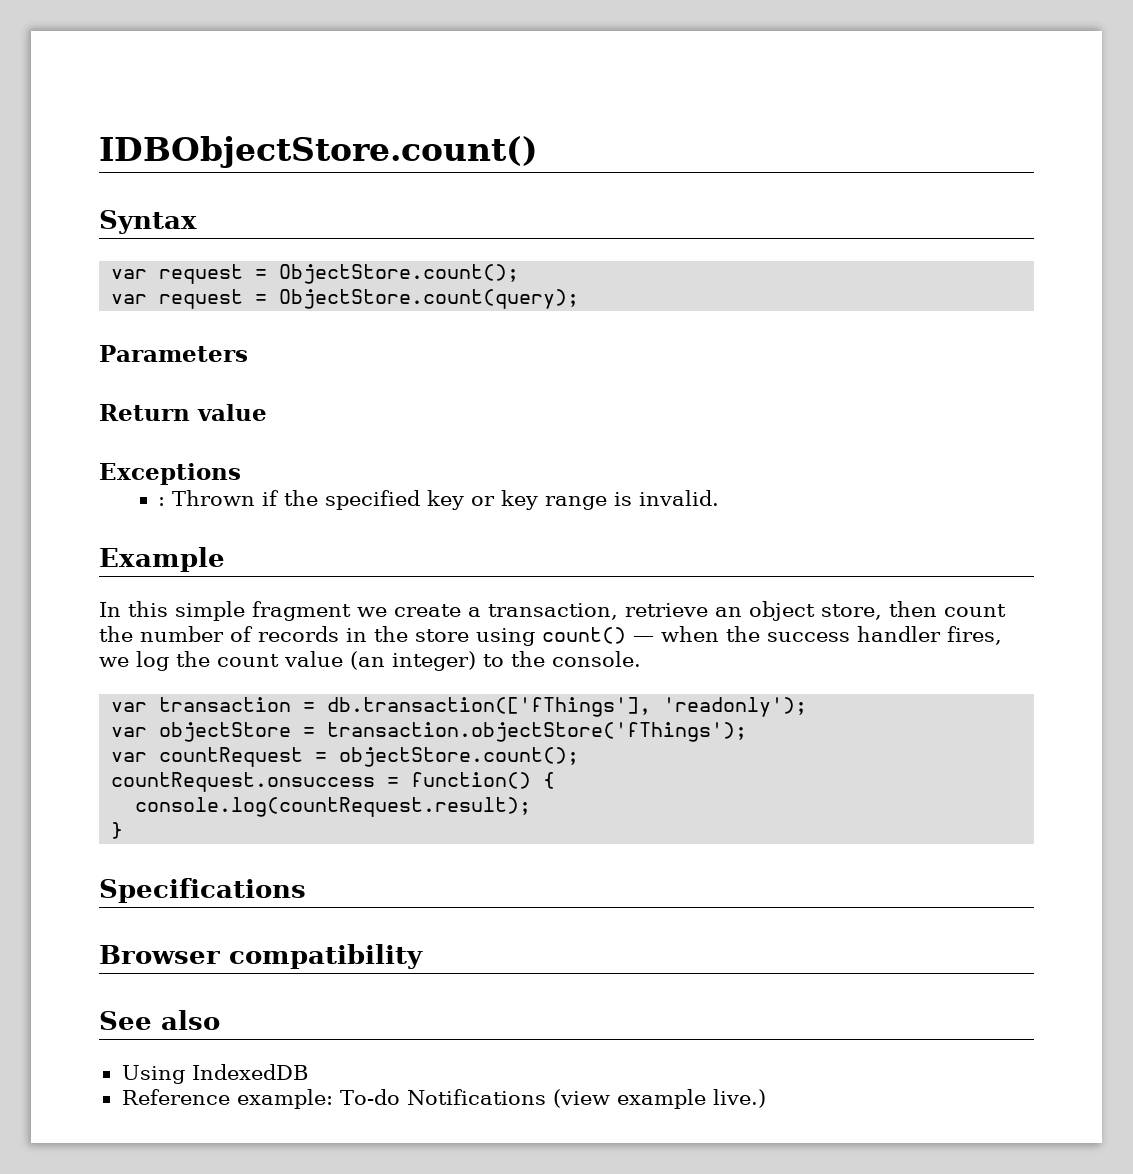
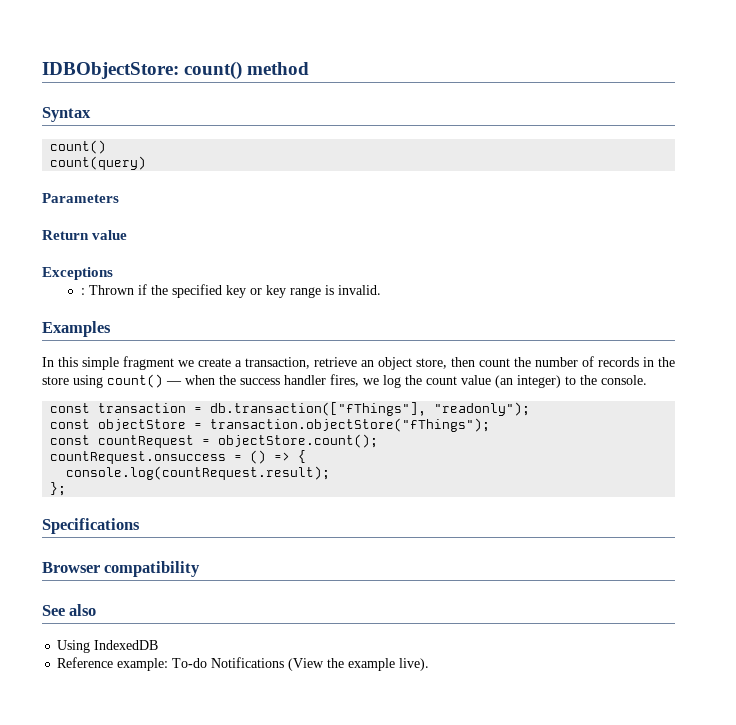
[99,136,538,168] [99,210,197,234] [111,264,520,284] [111,289,580,309] IDBObjectStore.count() // Syntax // var request = ObjectStore.count(); // var request = ObjectStore.count(query); -> [42,61,310,80] [42,107,91,122] [50,140,107,154] [50,156,147,170] IDBObjectStore: count() method // Syntax // count() // count(query)
[99,547,225,572] Example -> [42,321,111,337] Examples
[111,702,148,712] var -> [50,403,91,413] const
[327,697,808,717] [111,722,748,742] [111,752,148,762] db.transaction(['fThings'], 'readonly'); // var objectStore = transaction.objectStore('fThings'); // var -> [210,402,531,416] [50,418,491,432] [50,435,91,445] db.transaction(["fThings"], "readonly"); // const objectStore = transaction.objectStore("fThings"); // const
[411,772,532,789] function() -> [250,450,291,464] () =>
[111,822,124,839] } -> [50,482,67,496] };
[552,1089,766,1109] (view example live.) -> [288,658,430,671] (View the example live).

